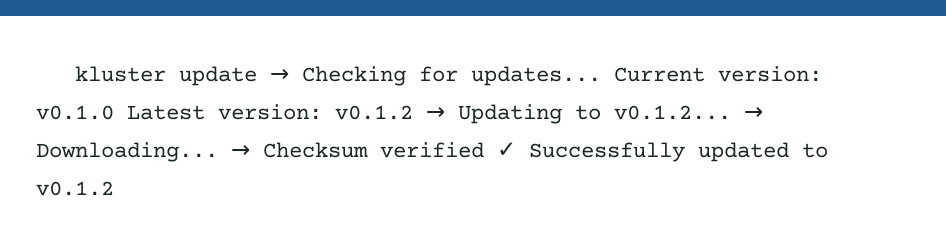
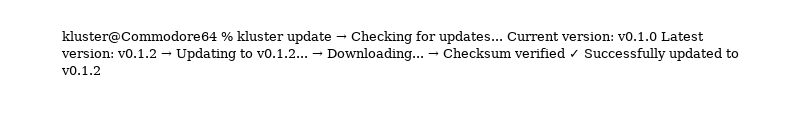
(74, 74) none -> [62,31,233,43] kluster@Commodore64 %

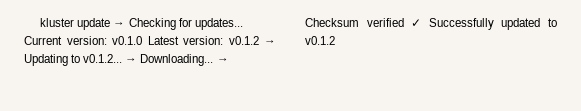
[62,31,233,43] kluster@Commodore64 % -> (40, 22) none

